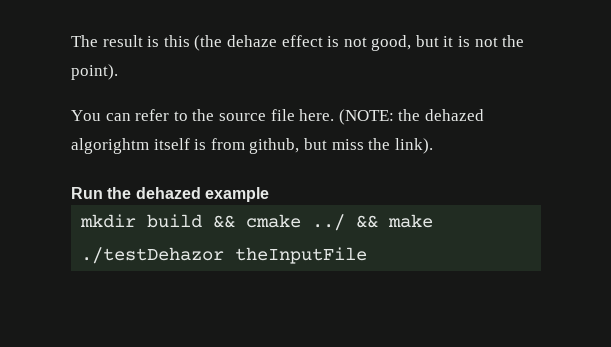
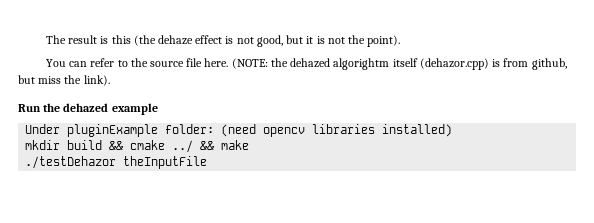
(190, 144) none -> [419,58,489,70] (dehazor.cpp)
(269, 194) none -> [25,124,453,137] // Under pluginExample folder: (need opencv libraries installed)

